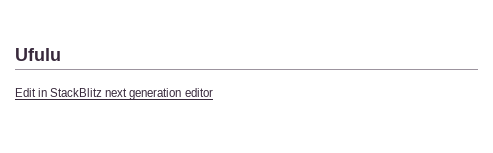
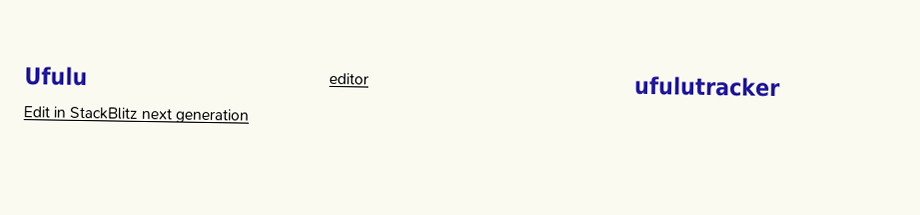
(213, 92) none -> [634,75,781,98] // ufulutracker

